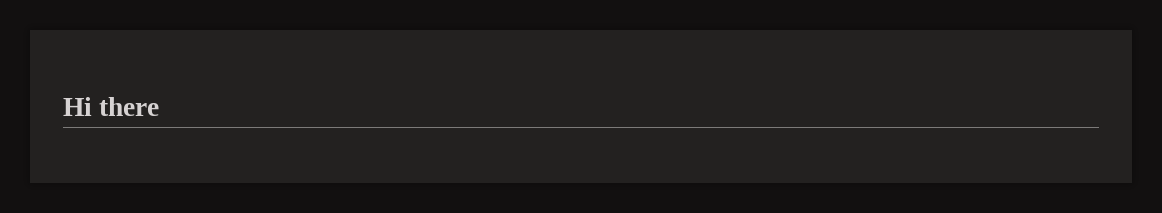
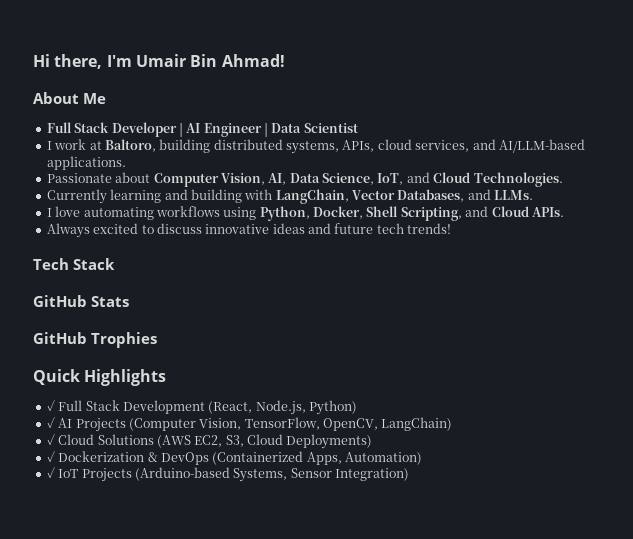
[99,97,160,116] there -> [54,54,285,69] [33,92,107,104] [46,122,358,137] [46,139,585,154] [46,156,126,170] [46,172,563,187] [46,189,534,204] [46,206,564,221] [46,223,452,238] [33,258,116,270] [33,295,130,307] [33,332,158,348] [33,369,167,386] [46,400,357,415] [46,417,453,432] [46,434,373,449] [46,451,422,465] [46,467,409,482] there, I'm Umair Bin Ahmad! // About Me // Full Stack Developer | AI Engineer | Data Scientist // I work at Baltoro, building distributed systems, APIs, cloud services, and AI/LLM-based applications. // Passionate about Computer Vision, AI, Data Science, IoT, and Cloud Technologies. // Currently learning and building with LangChain, Vector Databases, and LLMs. // I love automating workflows using Python, Docker, Shell Scripting, and Cloud APIs. // Always excited to discuss innovative ideas and future tech trends! // Tech Stack // GitHub Stats // GitHub Trophies // Quick Highlights // ✓ Full Stack Development (React, Node.js, Python) // ✓ AI Projects (Computer Vision, TensorFlow, OpenCV, LangChain) // ✓ Cloud Solutions (AWS EC2, S3, Cloud Deployments) // ✓ Dockerization & DevOps (Containerized Apps, Automation) // ✓ IoT Projects (Arduino-based Systems, Sensor Integration)

